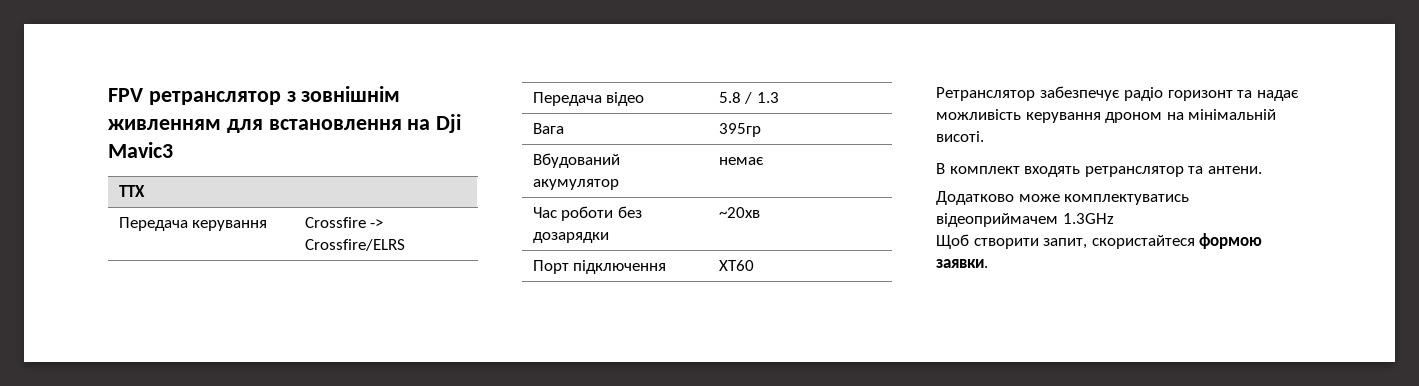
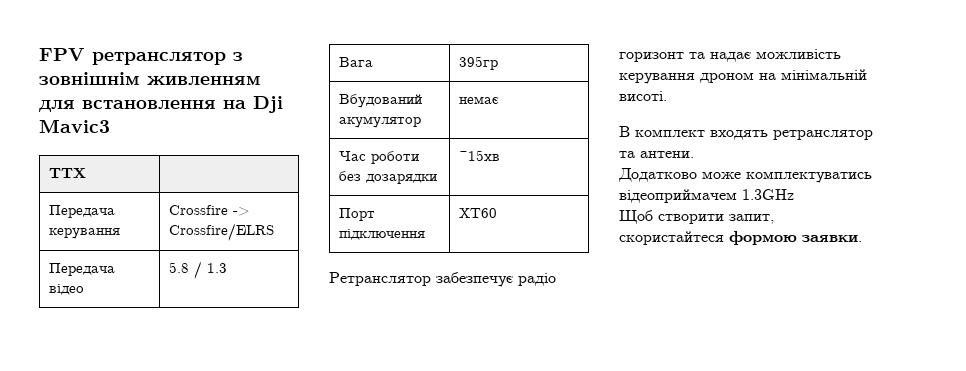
[718,207,760,218] ~20хв -> [458,150,500,161] ~15хв

